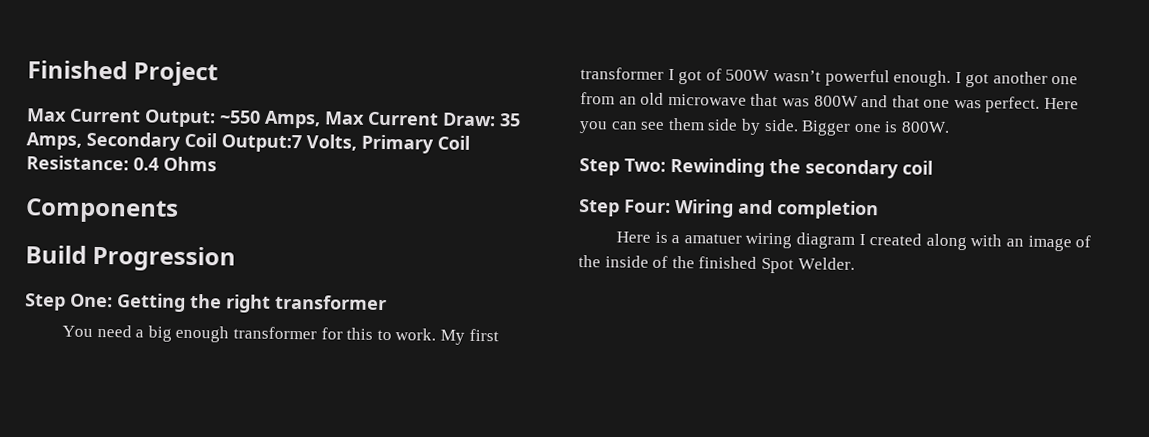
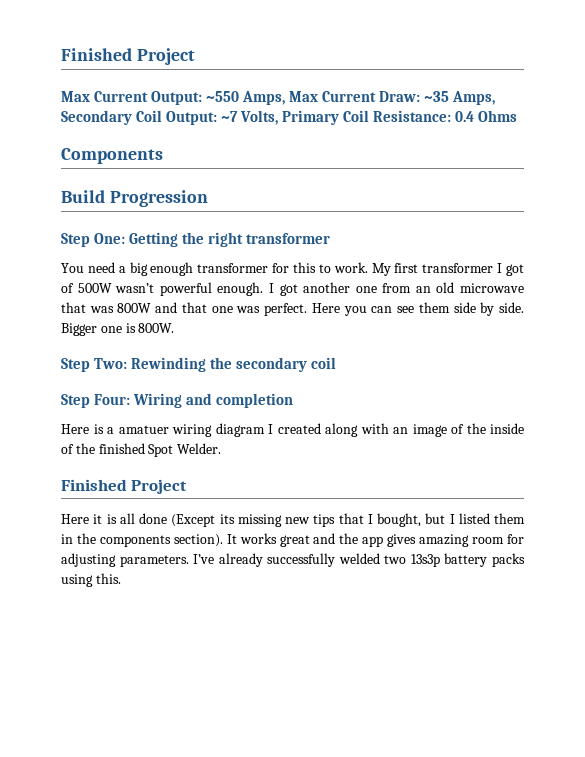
[499,113,521,127] 35 -> [424,91,450,102] ~35
[221,134,302,153] Output:7 -> [166,111,239,125] Output: ~7
(855, 263) none -> [61,479,188,494] [61,513,525,527] [61,533,524,547] [61,553,525,567] [61,573,121,587] // Finished Project // Here it is all done (Except its missing new tips that I bought, but I listed them in the components section). It works great and the app gives amazing room for adjusting parameters. I’ve already successfully welded two 13s3p battery packs using this.

